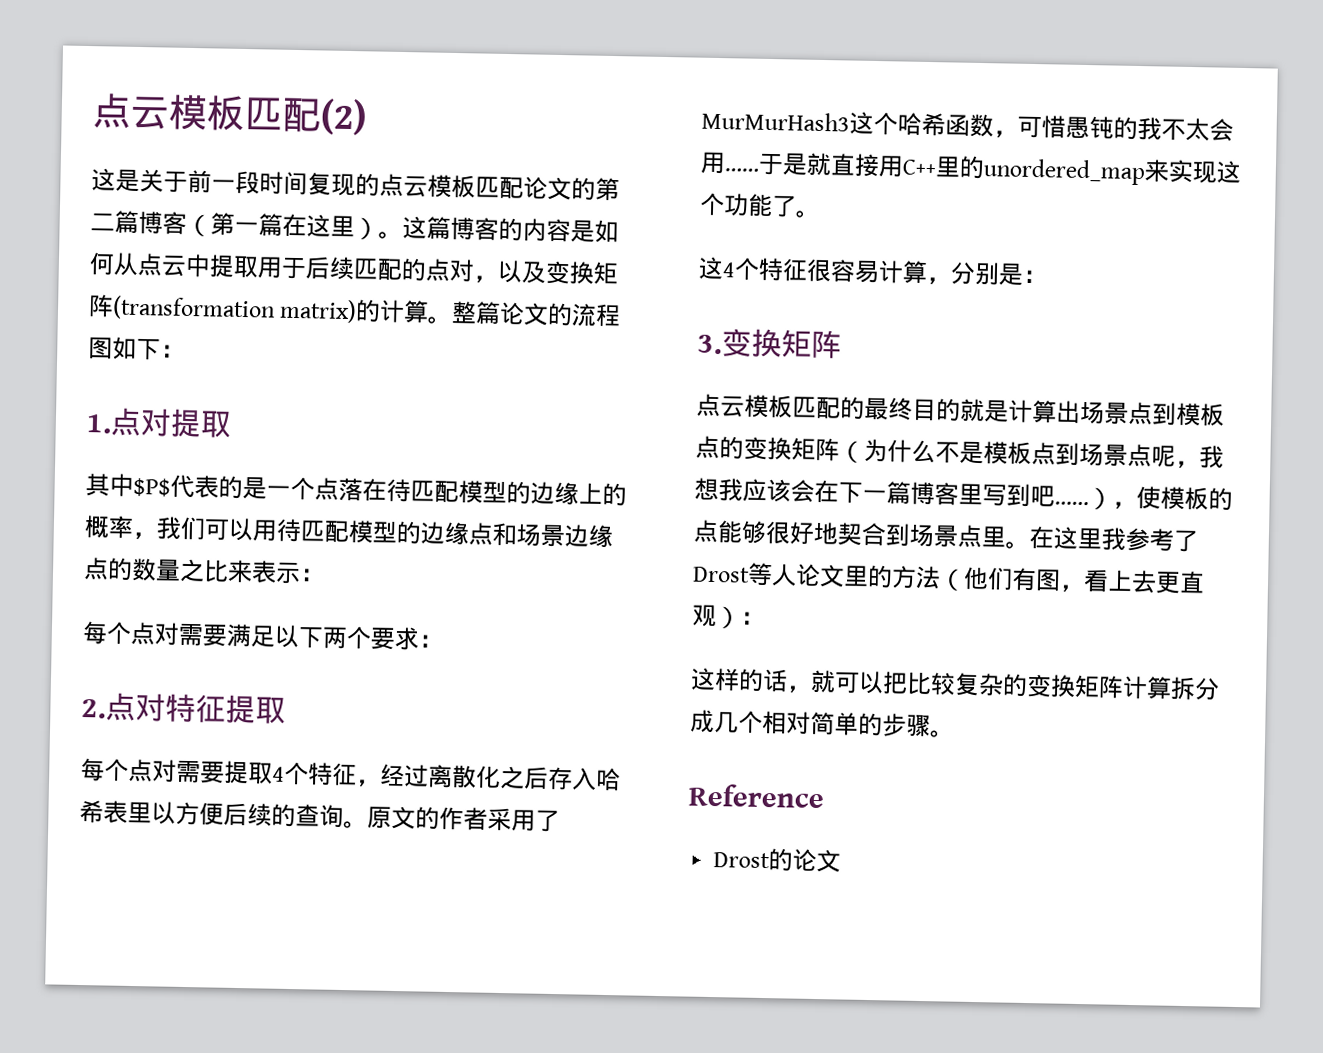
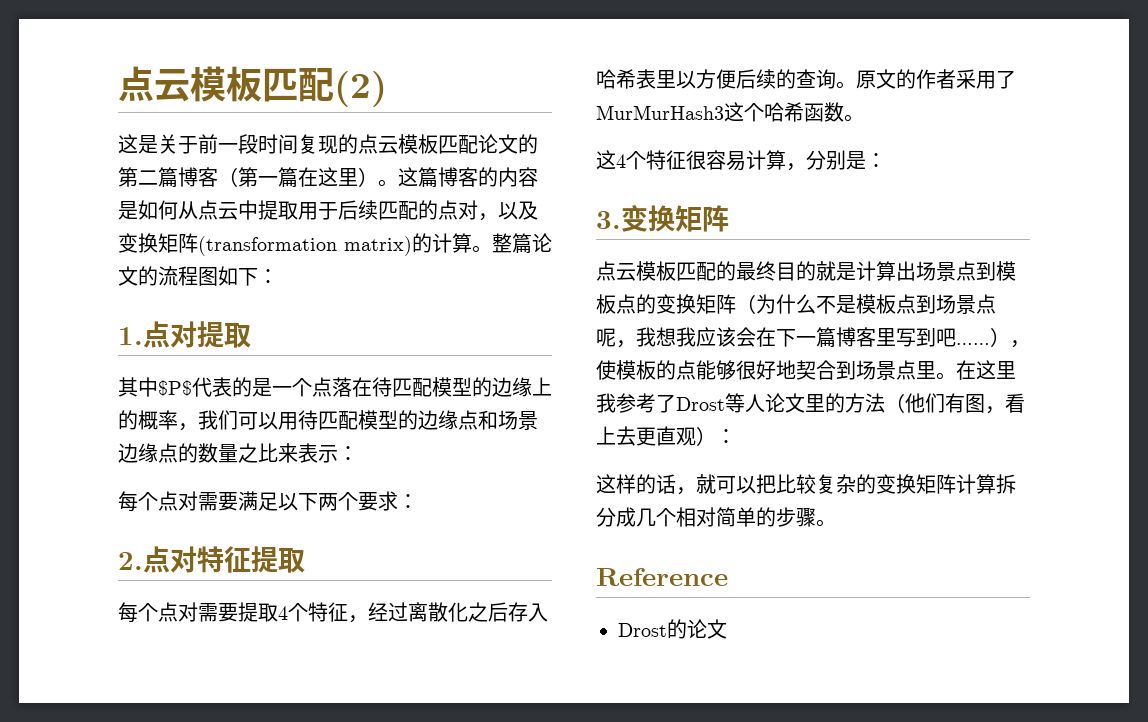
[993,115,1234,142] [700,151,1242,186] [699,192,797,218] ，可惜愚钝的我不太会用……于是就直接用C++里的unordered_map来实现这个功能了 -> (844, 112) none

